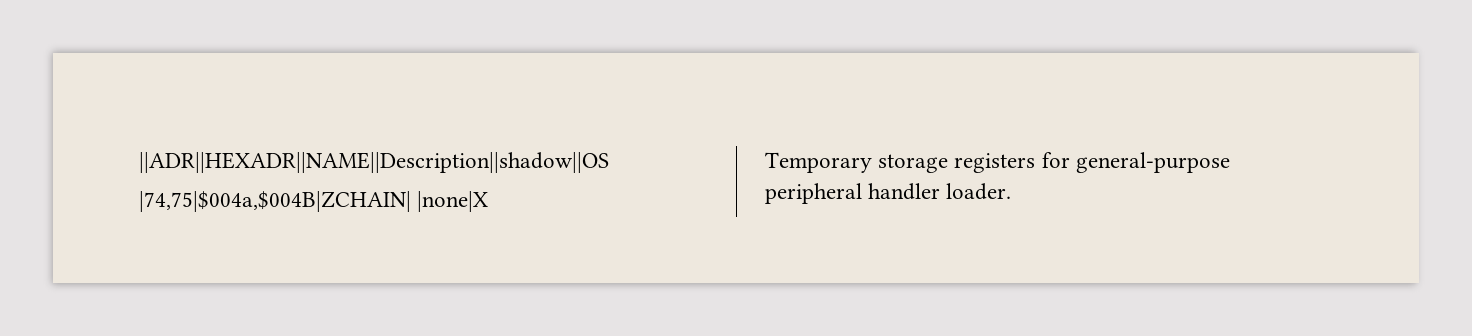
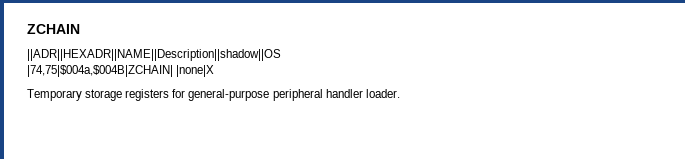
(139, 162) none -> [27,24,80,34] ZCHAIN //

